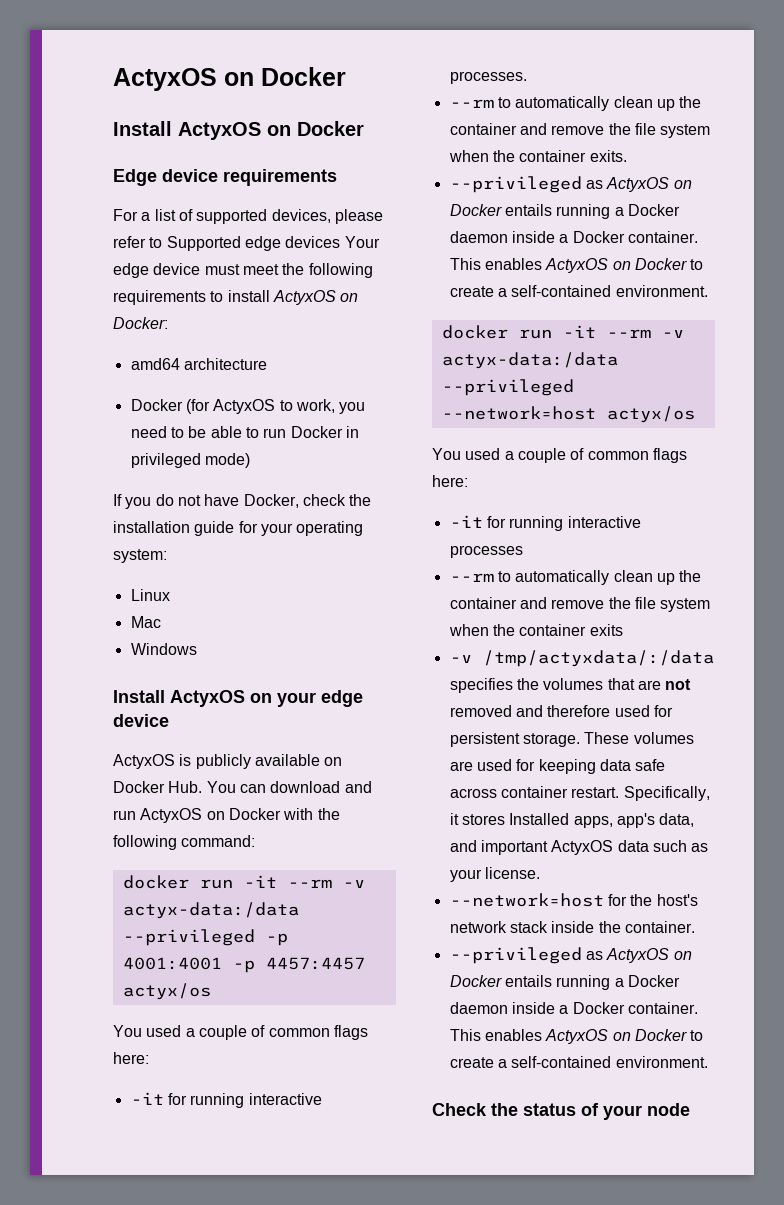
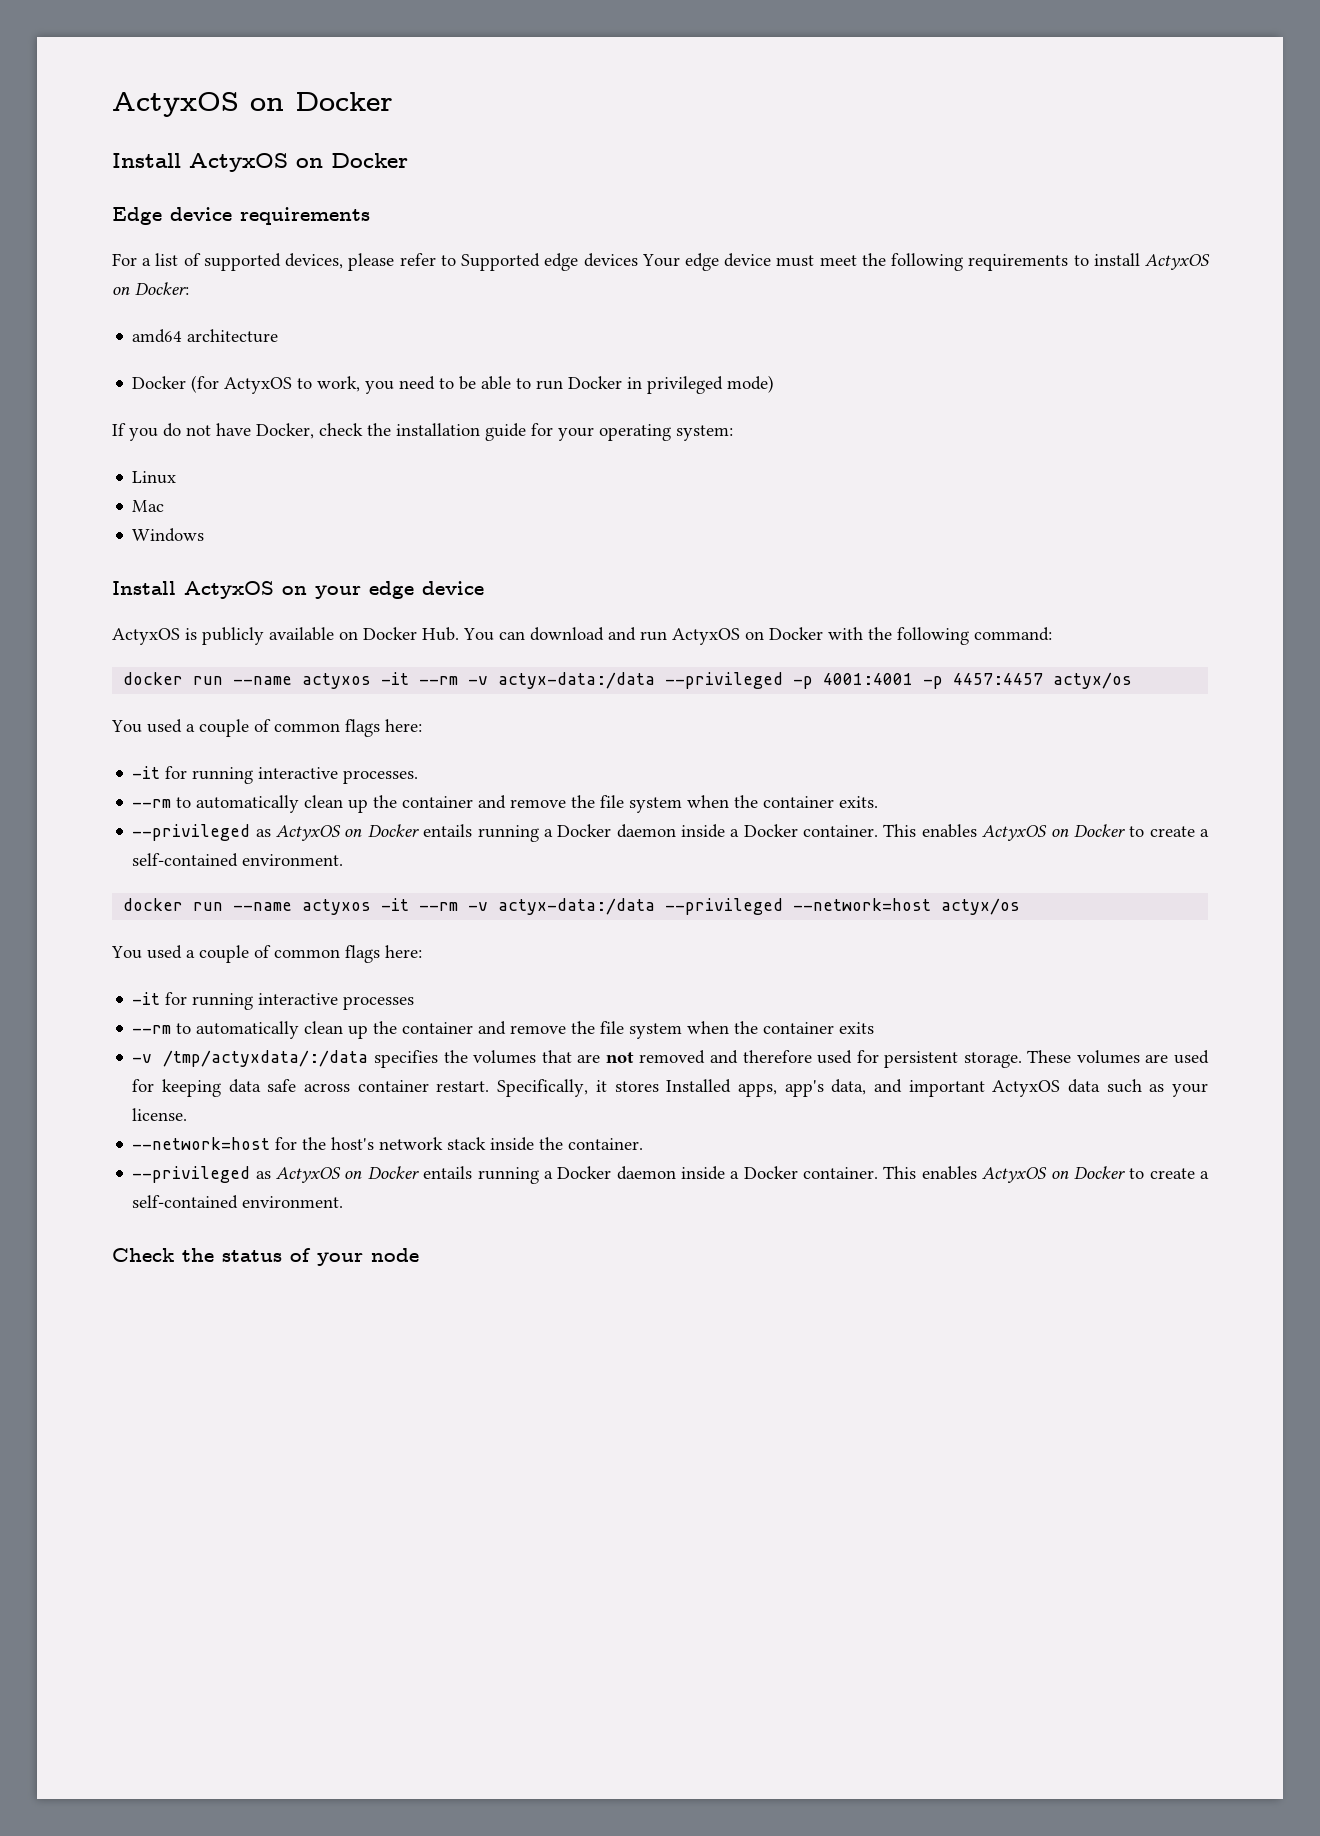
(233, 884) none -> [233,673,372,689] --name actyxos
(552, 334) none -> [233,899,372,915] --name actyxos

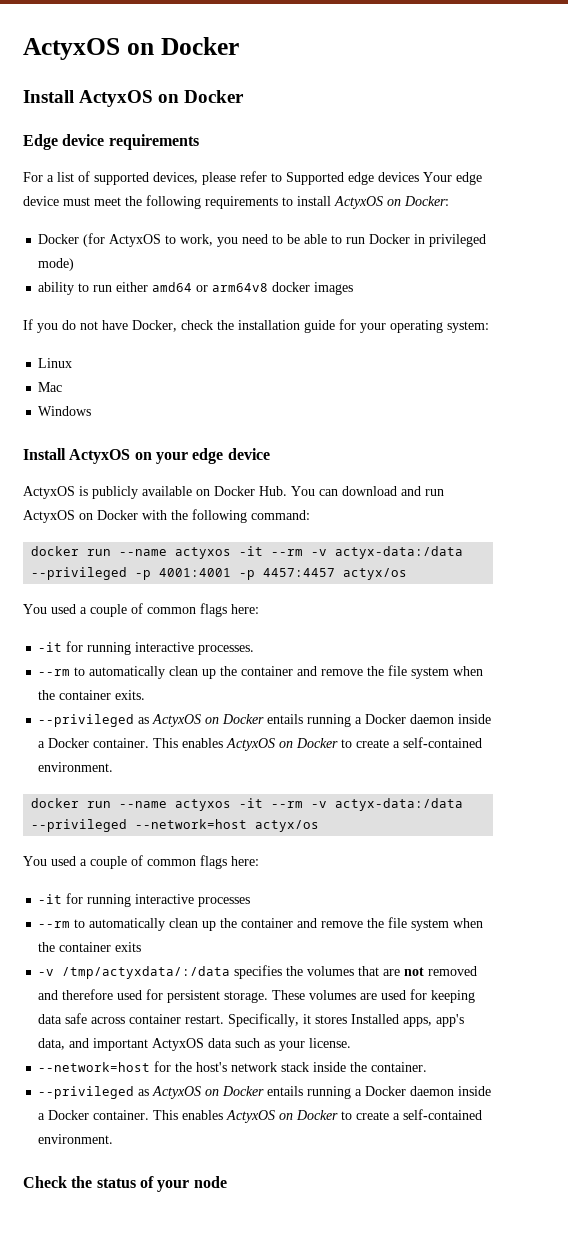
[132,329,279,343] // amd64 architecture -> (449, 201) none
(775, 384) none -> [38,282,354,295] // ability to run either amd64 or arm64v8 docker images

